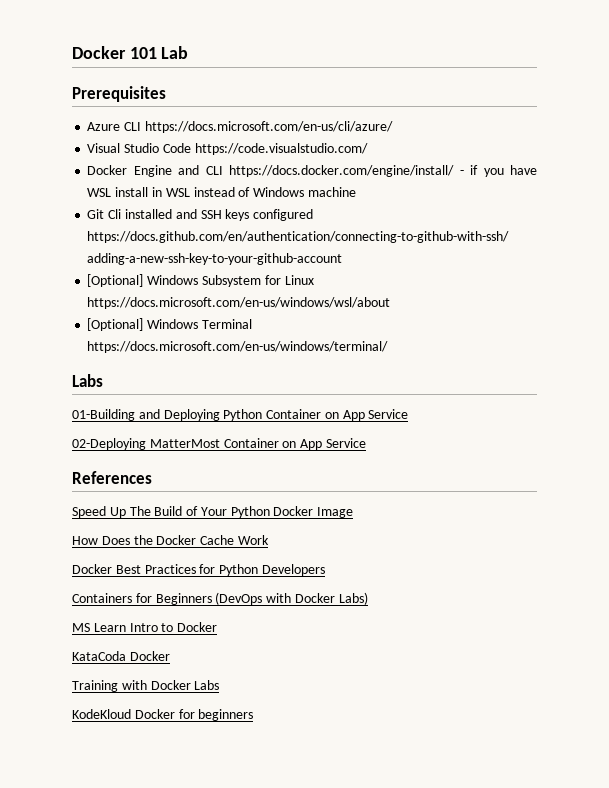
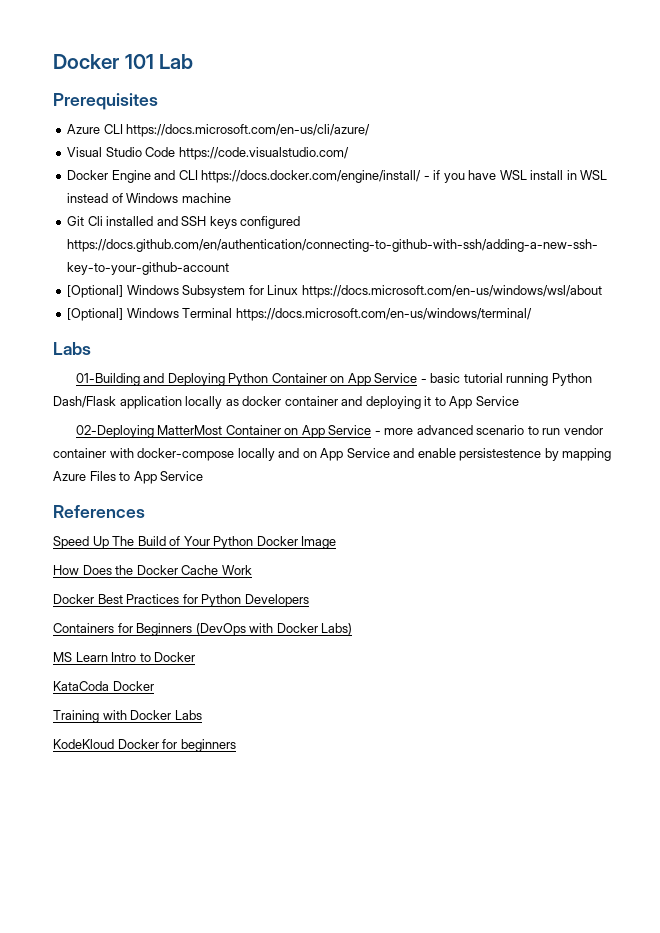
(409, 414) none -> [420,373,592,386] [53,396,519,409] - basic tutorial running Python Dash/Flask application locally as docker container and deploying it to App Service
(366, 443) none -> [374,425,603,435] [53,448,612,461] [53,471,204,484] - more advanced scenario to run vendor container with docker-compose locally and on App Service and enable persistestence by mapping Azure Files to App Service

